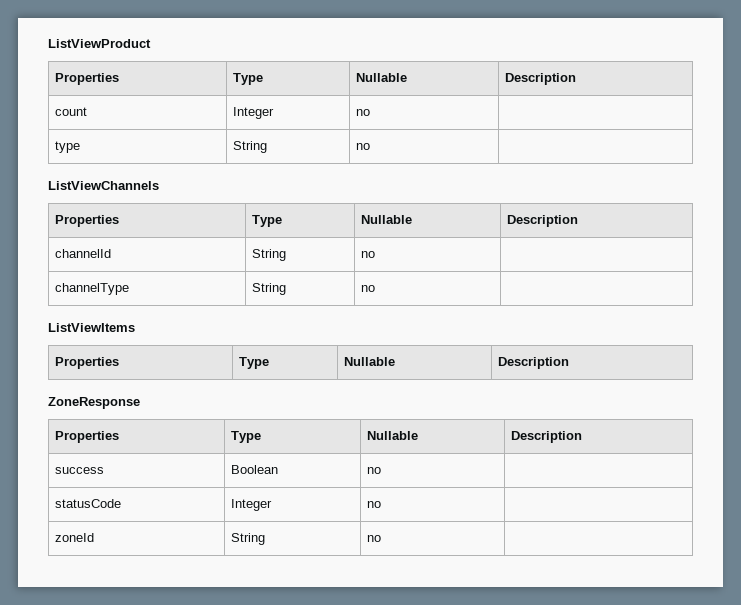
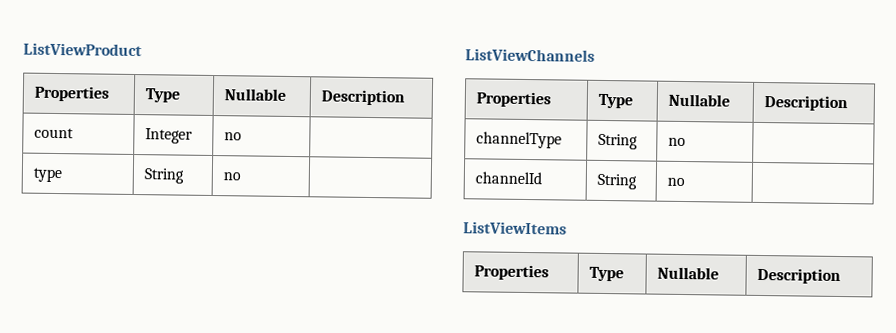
[54,249,111,258] [251,249,286,261] [360,251,375,258] [54,283,129,295] channelId | String | no | // channelType -> [475,131,562,149] [597,133,638,150] [667,137,686,147] [474,171,542,185] channelType | String | no | // channelId
[48,397,140,409] [54,431,119,443] [230,431,261,443] [366,431,418,440] [510,431,582,443] [54,467,104,474] [230,465,278,474] [366,467,381,474] [54,499,121,508] [230,499,272,511] [366,501,381,508] [54,533,94,542] [230,533,265,545] [366,535,381,542] // ZoneResponse // Properties | Type | Nullable | Description // success | Boolean | no | // statusCode | Integer | no | // zoneId | String | no | -> (841, 276) none

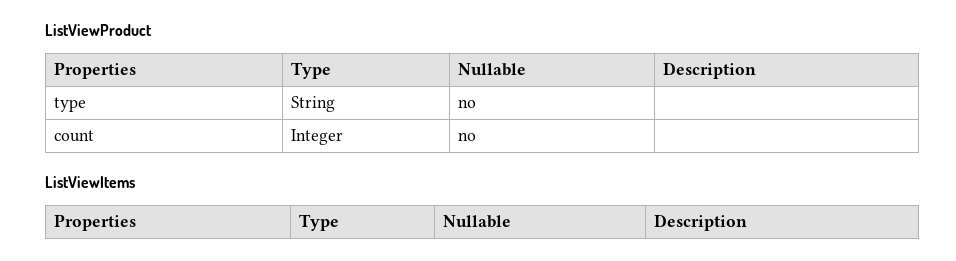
[33,127,74,139] [144,128,193,144] [223,132,242,141] // count | Integer | no | -> (757, 70) none
[465,48,595,62] [475,91,551,108] [597,93,633,109] [667,93,730,107] [763,95,848,112] [475,131,562,149] [597,133,638,150] [667,137,686,147] [474,171,542,185] [596,173,637,190] // ListViewChannels // Properties | Type | Nullable | Description // channelType | String | no | // channelId | String -> [54,130,95,142] [291,129,344,145] // count | Integer

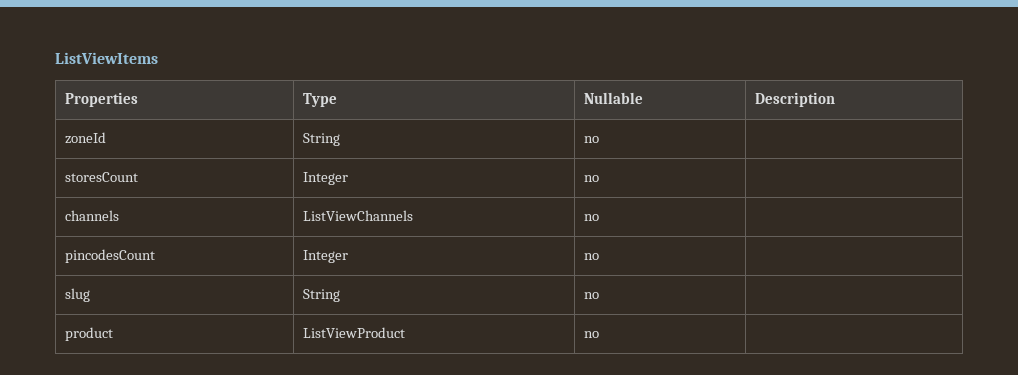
[45,24,152,36] ListViewProduct -> [55,52,158,64] ListViewItems
[54,97,87,112] [291,96,336,112] [458,99,477,108] [54,130,95,142] [291,129,344,145] [458,132,477,141] [45,176,135,188] [54,214,137,231] [299,214,340,231] [443,215,512,228] [654,214,748,231] type | String | no | // count | Integer | no | // ListViewItems // Properties | Type | Nullable | Description -> [64,132,106,144] [302,133,340,146] [583,136,599,143] [64,172,138,182] [302,172,348,185] [583,175,599,182] [64,210,119,221] [302,210,413,221] [583,214,599,221] [64,249,155,263] [302,250,348,263] [583,253,599,260] [64,288,90,302] [302,289,340,302] [583,292,599,299] [64,327,113,341] [302,327,405,338] [583,331,599,338] zoneId | String | no | // storesCount | Integer | no | // channels | ListViewChannels | no | // pincodesCount | Integer | no | // slug | String | no | // product | ListViewProduct | no |

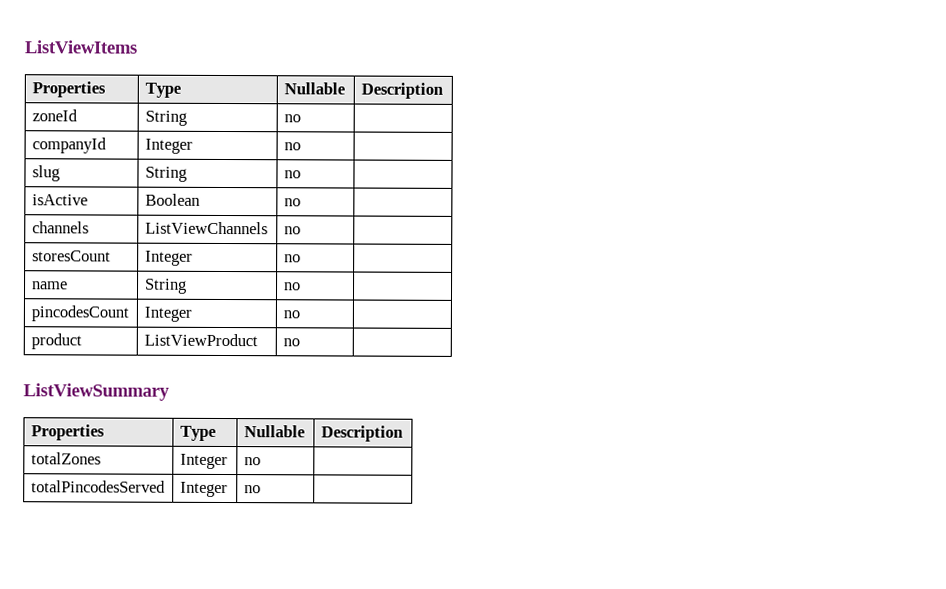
[64,172,138,182] [302,172,348,185] [583,175,599,182] [64,210,119,221] [302,210,413,221] [583,214,599,221] [64,249,155,263] storesCount | Integer | no | // channels | ListViewChannels | no | // pincodesCount -> [31,137,107,154] companyId
[64,327,113,341] [302,327,405,338] product | ListViewProduct -> [31,194,88,206] [144,193,200,206] [283,198,301,207] [31,221,89,234] [144,221,268,235] [283,226,301,235] [31,250,111,262] [144,250,193,266] [283,254,301,263] [31,281,68,290] [144,278,187,294] [283,282,301,291] [30,305,129,322] [143,306,192,322] [282,310,300,319] [30,333,82,350] [143,333,258,347] [282,338,300,347] [23,383,170,401] [30,424,105,441] [179,425,216,441] [243,425,305,438] [320,425,403,442] [30,452,101,465] [179,453,228,470] [243,457,261,466] [30,480,166,493] [179,481,228,498] isActive | Boolean | no | // channels | ListViewChannels | no | // storesCount | Integer | no | // name | String | no | // pincodesCount | Integer | no | // product | ListViewProduct | no | // ListViewSummary // Properties | Type | Nullable | Description // totalZones | Integer | no | // totalPincodesServed | Integer

